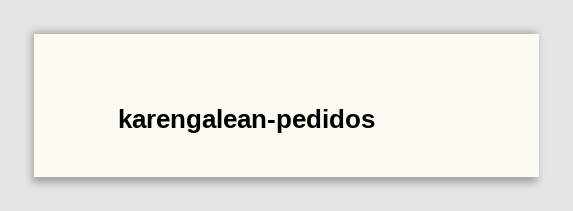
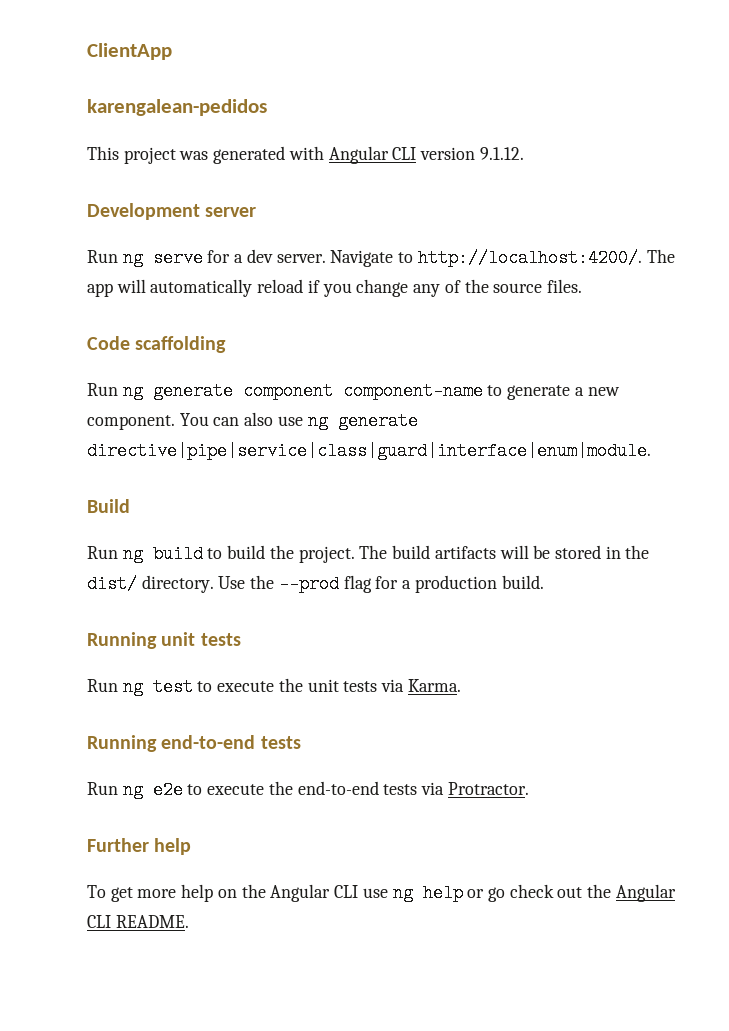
(118, 121) none -> [87,43,172,60] ClientApp //
(375, 121) none -> [87,146,524,164] [87,203,257,220] [87,249,675,267] [87,279,582,297] [87,336,227,353] [87,382,620,400] [87,412,418,430] [87,442,651,460] [87,499,130,513] [87,545,650,563] [87,575,544,593] [87,632,241,649] [87,678,461,696] [87,735,301,752] [87,781,529,799] [87,838,192,855] [87,884,676,902] [87,915,189,928] // This project was generated with Angular CLI version 9.1.12. // Development server // Run ng serve for a dev server. Navigate to http://localhost:4200/. The app will automatically reload if you change any of the source files. // Code scaffolding // Run ng generate component component-name to generate a new component. You can also use ng generate directive|pipe|service|class|guard|interface|enum|module. // Build // Run ng build to build the project. The build artifacts will be stored in the dist/ directory. Use the --prod flag for a production build. // Running unit tests // Run ng test to execute the unit tests via Karma. // Running end-to-end tests // Run ng e2e to execute the end-to-end tests via Protractor. // Further help // To get more help on the Angular CLI use ng help or go check out the Angular CLI README.

